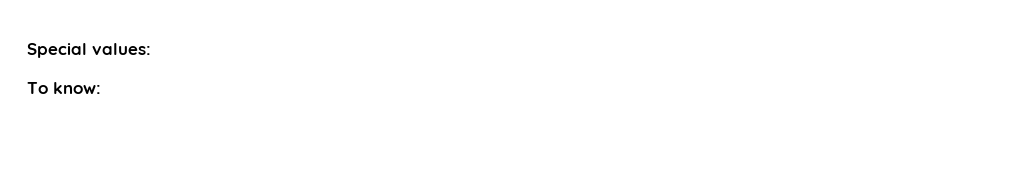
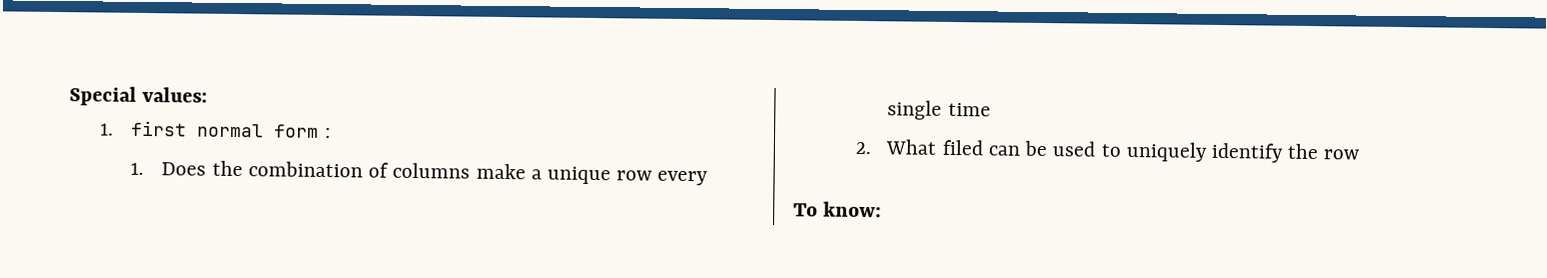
(151, 49) none -> [99,120,331,139] [130,160,709,186] [887,100,991,120] [855,139,1360,163] // 1. first normal form : // 1. Does the combination of columns make a unique row every single time // 2. What filed can be used to uniquely identify the row

